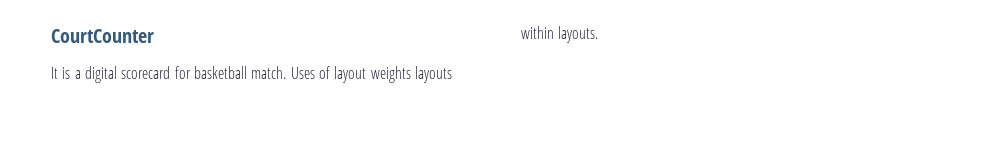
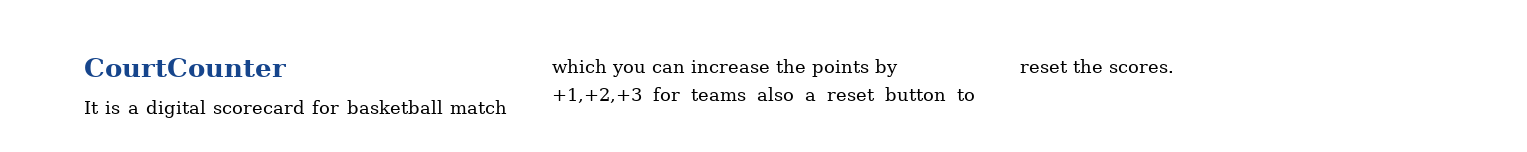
[251,66,452,83] [521,26,599,43] match. Uses of layout weights layouts within layouts. -> [450,100,507,114] [552,59,898,77] [552,87,975,103] [1020,59,1174,73] match which you can increase the points by +1,+2,+3 for teams also a reset button to reset the scores.

